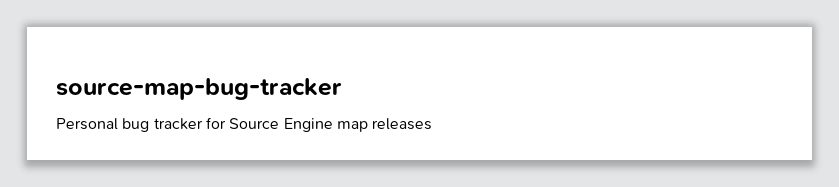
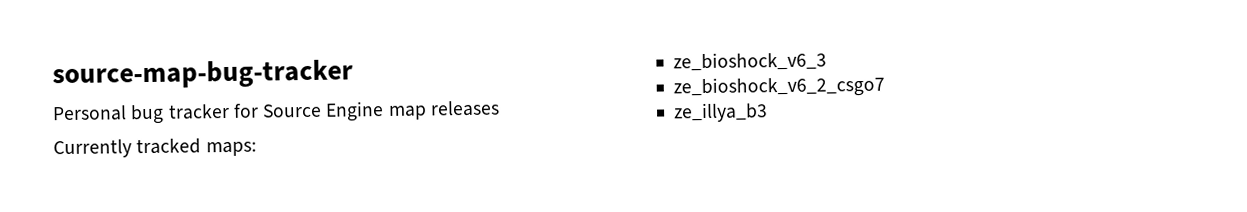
(433, 124) none -> [53,138,257,159] [673,51,828,72] [673,75,886,99] [673,102,769,123] // Currently tracked maps: // ze_bioshock_v6_3 // ze_bioshock_v6_2_csgo7 // ze_illya_b3

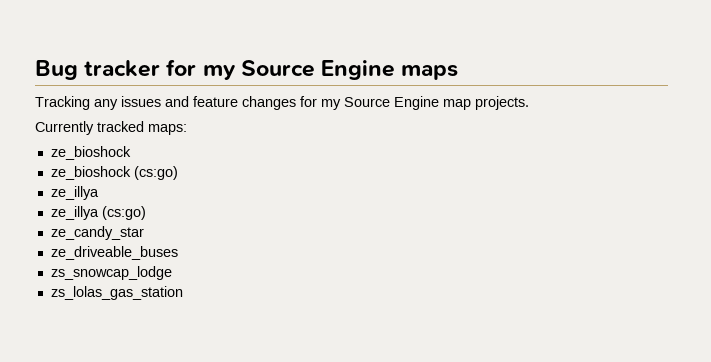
[52,59,353,90] [52,103,259,125] source-map-bug-tracker // Personal bug tracker for -> [35,59,459,80] [35,96,341,110] Bug tracker for my Source Engine maps // Tracking any issues and feature changes for my
[429,100,500,117] releases -> [475,96,529,110] projects.
[673,51,828,72] [673,75,886,99] [673,102,769,123] ze_bioshock_v6_3 // ze_bioshock_v6_2_csgo7 // ze_illya_b3 -> [50,146,131,160] [50,166,178,180] [50,186,99,200] [50,206,146,220] [50,226,144,240] [50,246,178,260] [50,266,172,280] [50,286,183,300] ze_bioshock // ze_bioshock (cs:go) // ze_illya // ze_illya (cs:go) // ze_candy_star // ze_driveable_buses // zs_snowcap_lodge // zs_lolas_gas_station

